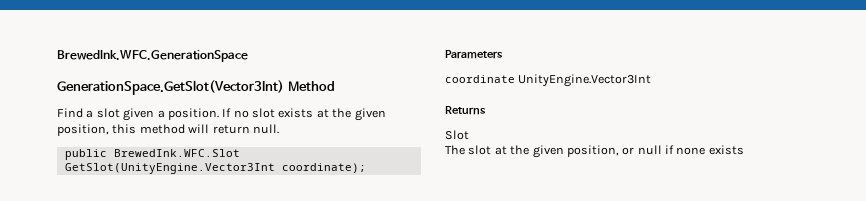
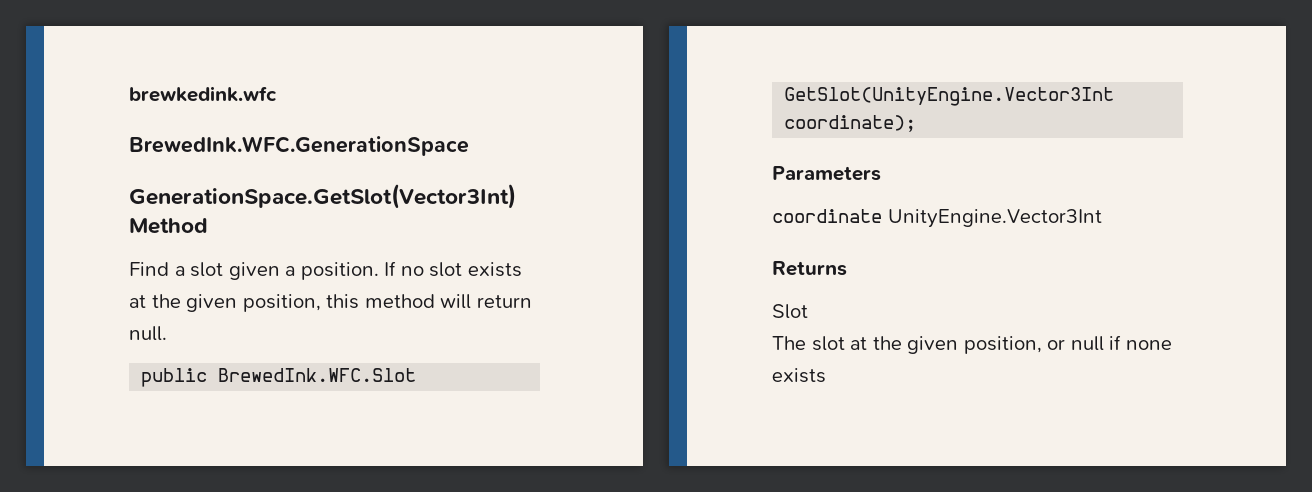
(57, 56) none -> [129,86,277,102] brewkedink.wfc //

